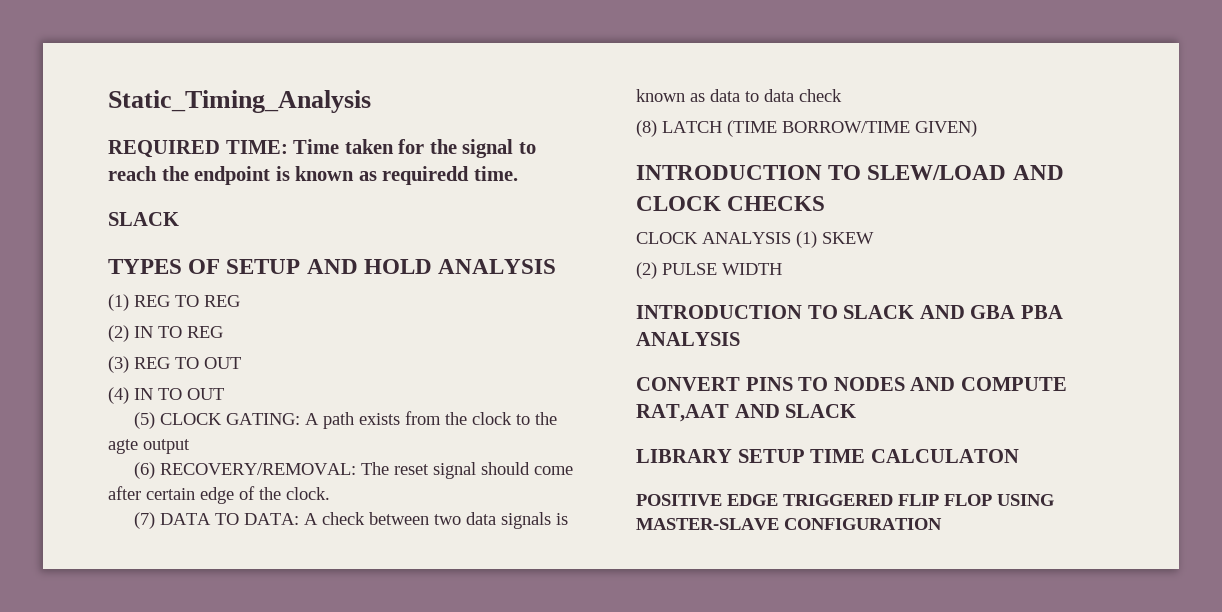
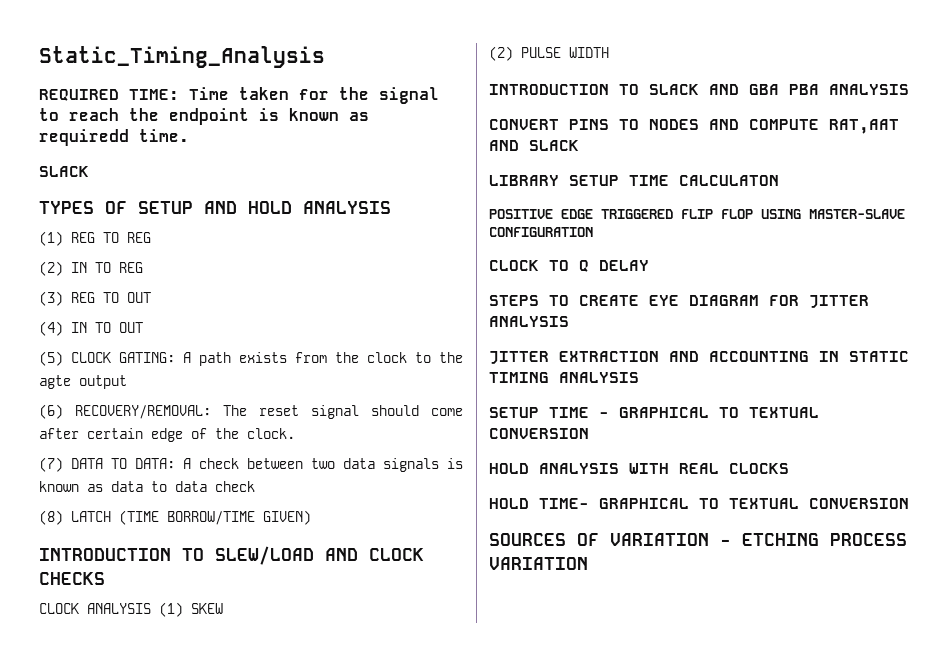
(942, 524) none -> [489,260,649,272] [489,295,869,308] [489,316,569,327] [489,351,909,364] [489,372,639,383] [489,407,819,418] [489,428,589,439] [489,463,789,474] [489,498,909,509] [489,533,907,546] [489,557,588,570] // CLOCK TO Q DELAY // STEPS TO CREATE EYE DIAGRAM FOR JITTER ANALYSIS // JITTER EXTRACTION AND ACCOUNTING IN STATIC TIMING ANALYSIS // SETUP TIME - GRAPHICAL TO TEXTUAL CONVERSION // HOLD ANALYSIS WITH REAL CLOCKS // HOLD TIME- GRAPHICAL TO TEXTUAL CONVERSION // SOURCES OF VARIATION - ETCHING PROCESS VARIATION

